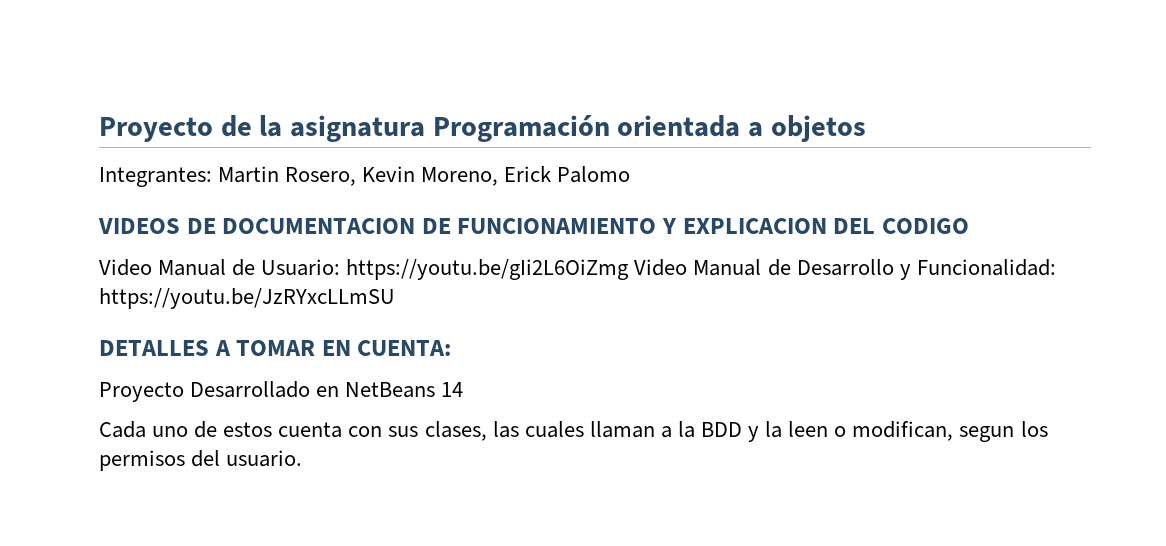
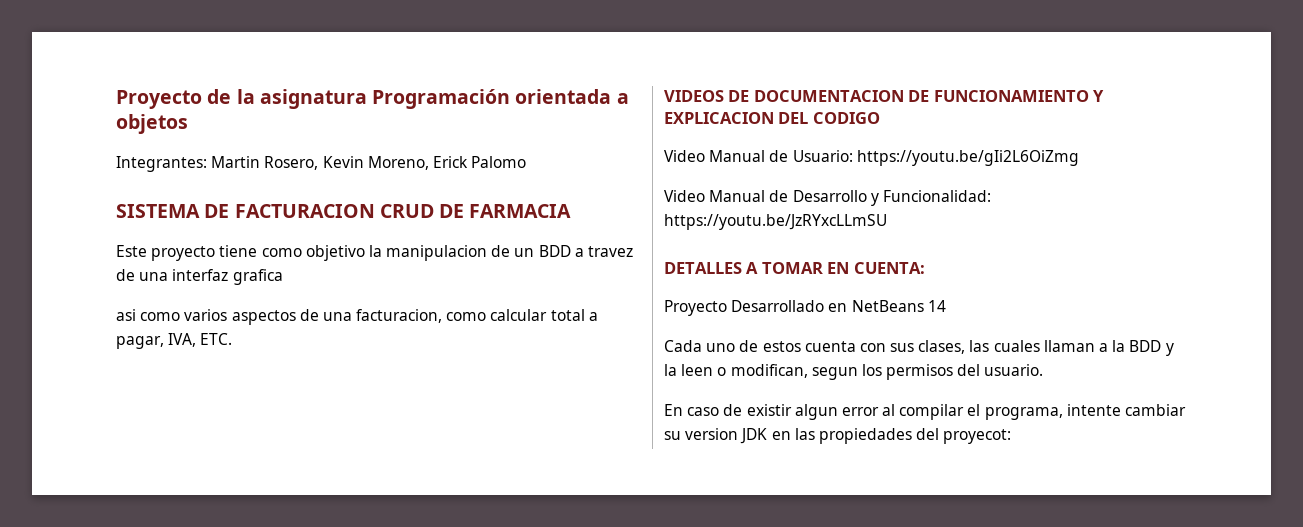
(631, 174) none -> [116,204,572,218] [116,245,634,261] [116,269,283,285] [116,309,598,325] [116,333,233,349] // SISTEMA DE FACTURACION CRUD DE FARMACIA // Este proyecto tiene como objetivo la manipulacion de un BDD a travez de una interfaz grafica // asi como varios aspectos de una facturacion, como calcular total a pagar, IVA, ETC.
(630, 269) none -> (1079, 158) //
(303, 458) none -> [664,404,1187,420] [664,428,1012,444] // En caso de existir algun error al compilar el programa, intente cambiar su version JDK en las propiedades del proyecot:

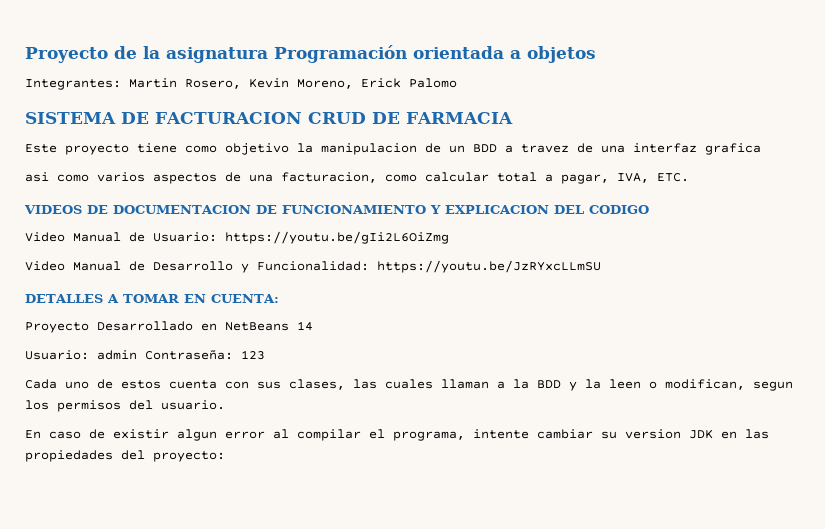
(946, 306) none -> [25,350,265,360] // Usuario: admin Contraseña: 123
[943,429,1012,444] proyecot: -> [153,451,225,462] proyecto:

